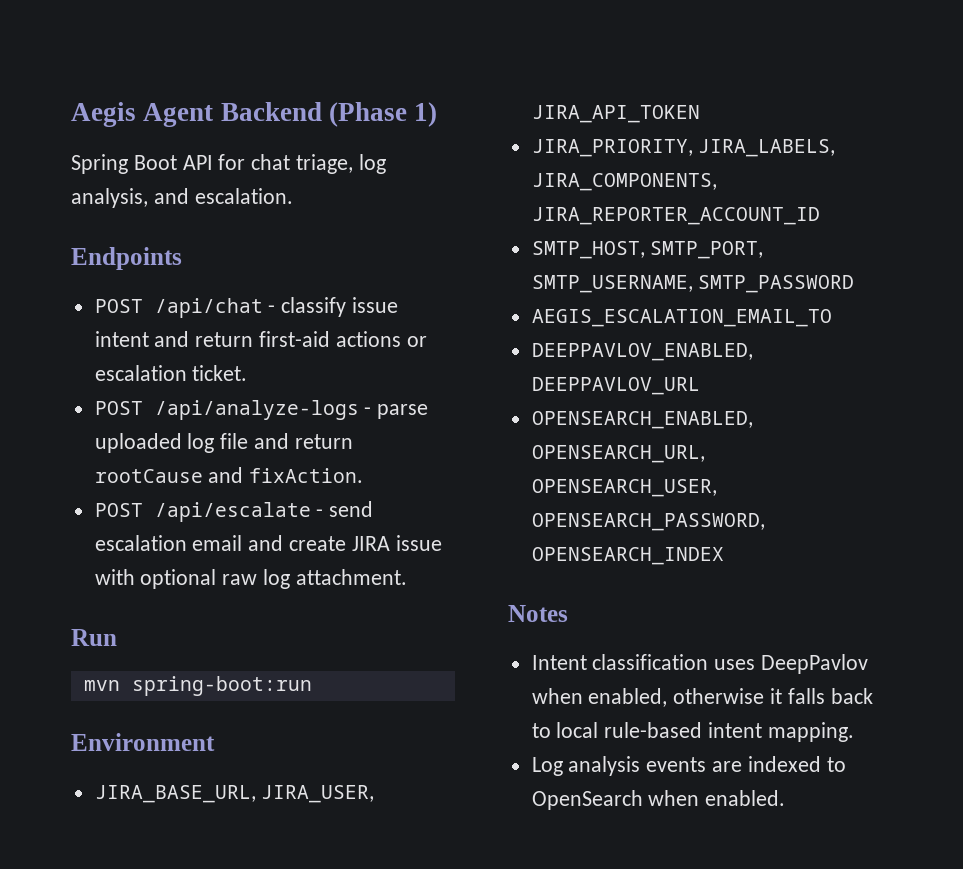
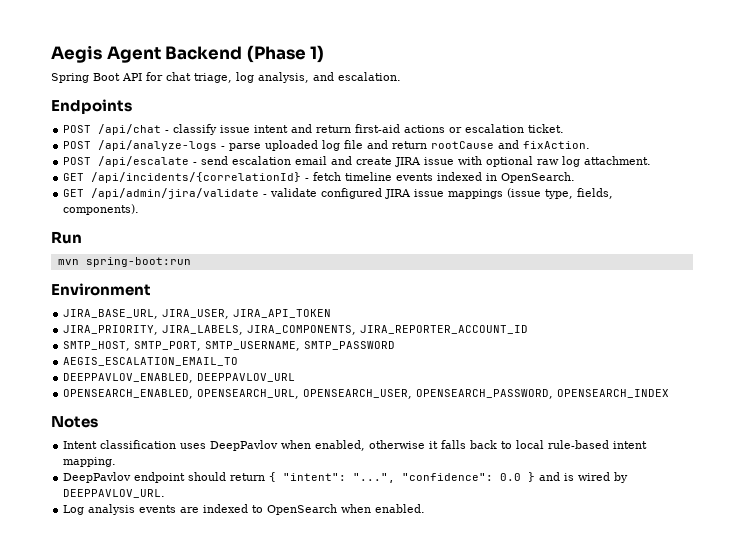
(407, 577) none -> [63,172,576,183] [63,188,614,199] [63,204,140,215] // GET /api/incidents/{correlationId} - fetch timeline events indexed in OpenSearch. // GET /api/admin/jira/validate - validate configured JIRA issue mappings (issue type, fields, components).
(854, 732) none -> [63,472,629,483] [63,489,166,498] // DeepPavlov endpoint should return { "intent": "...", "confidence": 0.0 } and is wired by DEEPPAVLOV_URL.

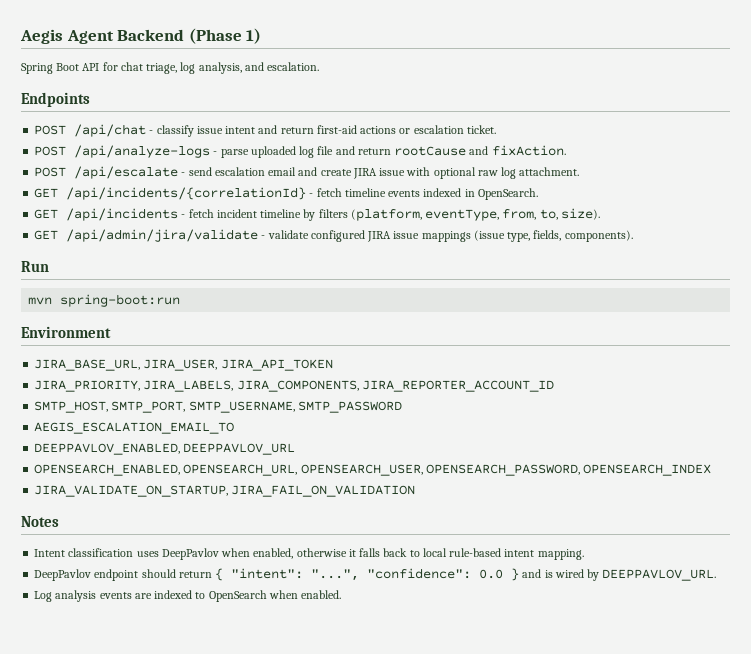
(576, 177) none -> [34,208,600,221] // GET /api/incidents - fetch incident timeline by filters (platform, eventType, from, to, size).
(670, 393) none -> [34,485,416,497] // JIRA_VALIDATE_ON_STARTUP, JIRA_FAIL_ON_VALIDATION

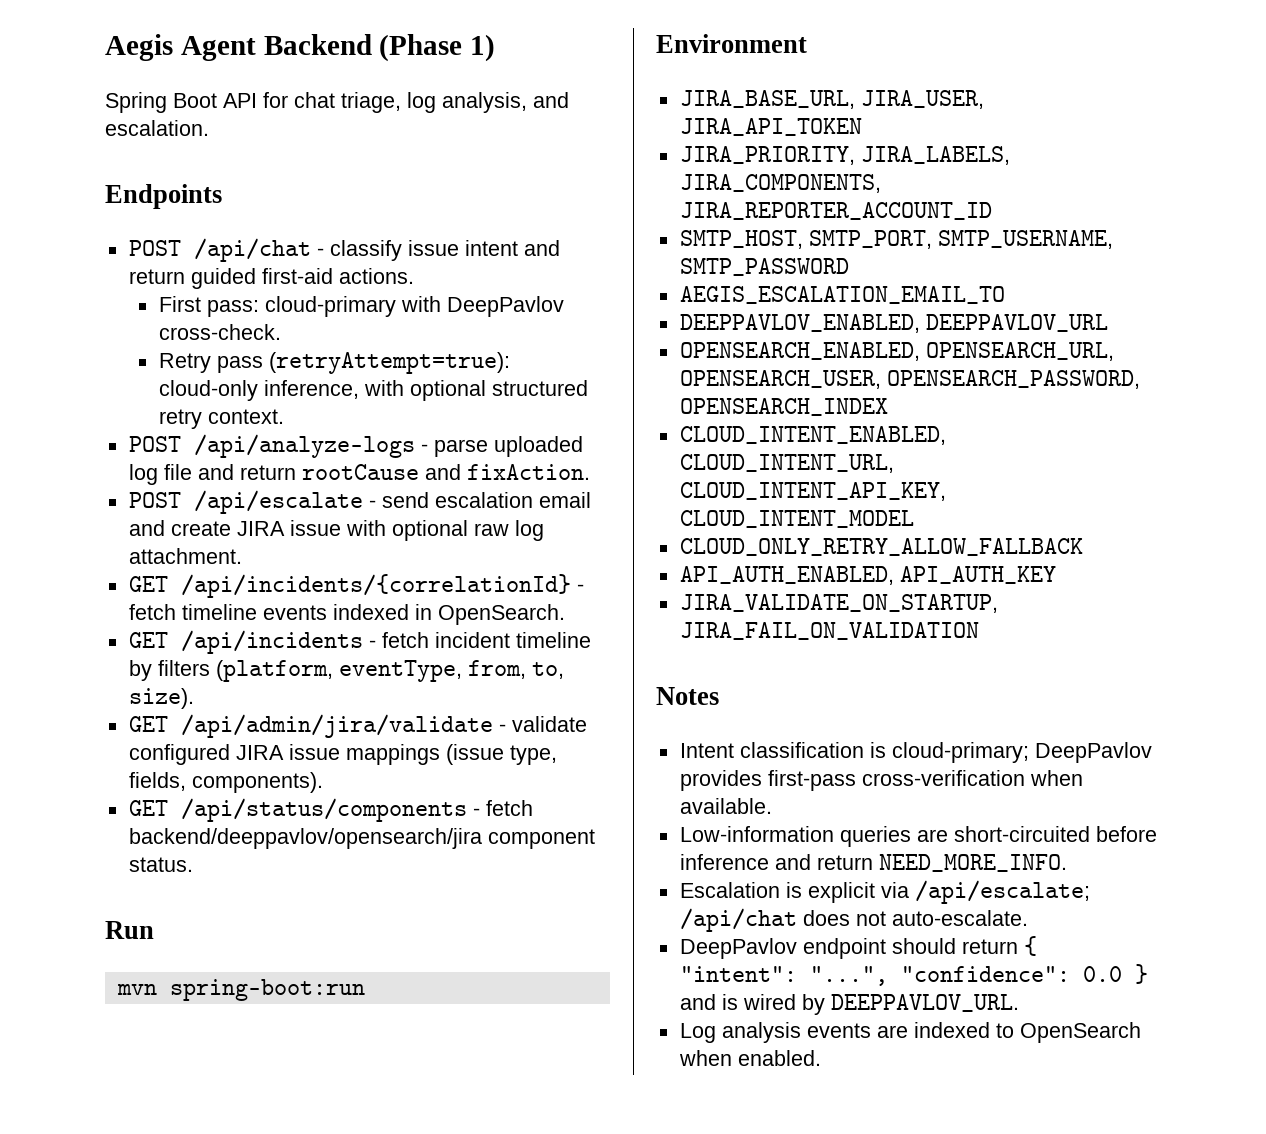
[316,125,496,134] first-aid actions or escalation ticket. -> [190,268,414,289] [158,296,564,317] [158,324,281,340] [158,352,510,374] [158,380,588,401] [158,409,284,429] guided first-aid actions. // First pass: cloud-primary with DeepPavlov cross-check. // Retry pass (retryAttempt=true): cloud-only inference, with optional structured retry context.
(633, 236) none -> [128,798,533,822] [128,828,595,849] [128,857,193,872] // GET /api/status/components - fetch backend/deeppavlov/opensearch/jira component status.
(712, 470) none -> [679,426,946,445] [679,454,894,473] [679,482,946,501] [679,510,914,528] [679,538,1083,556] [679,566,1056,585] // CLOUD_INTENT_ENABLED, CLOUD_INTENT_URL, CLOUD_INTENT_API_KEY, CLOUD_INTENT_MODEL // CLOUD_ONLY_RETRY_ALLOW_FALLBACK // API_AUTH_ENABLED, API_AUTH_KEY
[136,548,584,560] uses DeepPavlov when enabled, otherwise it falls back to local rule-based intent mapping. -> [869,742,1152,763] [679,770,1083,791] [679,798,772,814] [679,826,1157,847] [679,854,1067,872] [679,880,1090,904] [679,908,1028,932] is cloud-primary; DeepPavlov provides first-pass cross-verification when available. // Low-information queries are short-circuited before inference and return NEED_MORE_INFO. // Escalation is explicit via /api/escalate; /api/chat does not auto-escalate.

